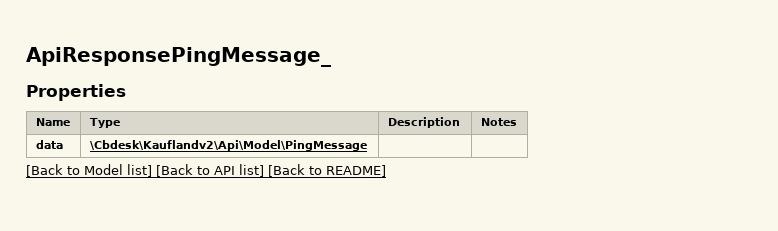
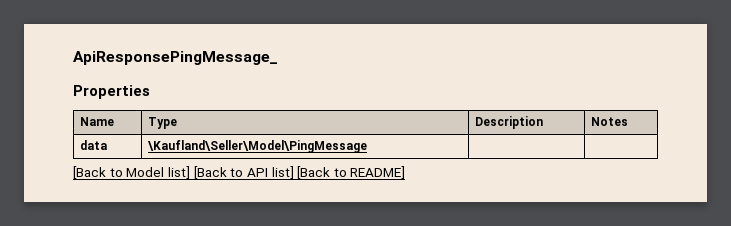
[89,140,367,151] \Cbdesk\Kauflandv2\Api\Model\PingMessage -> [148,140,368,153] \Kaufland\Seller\Model\PingMessage

